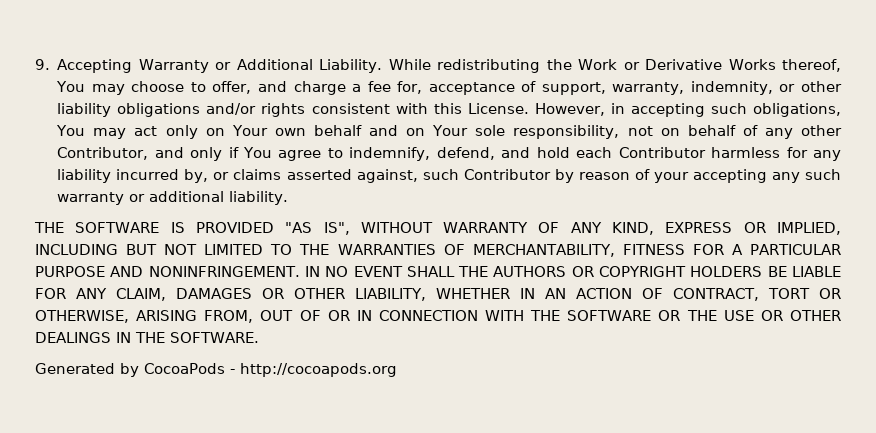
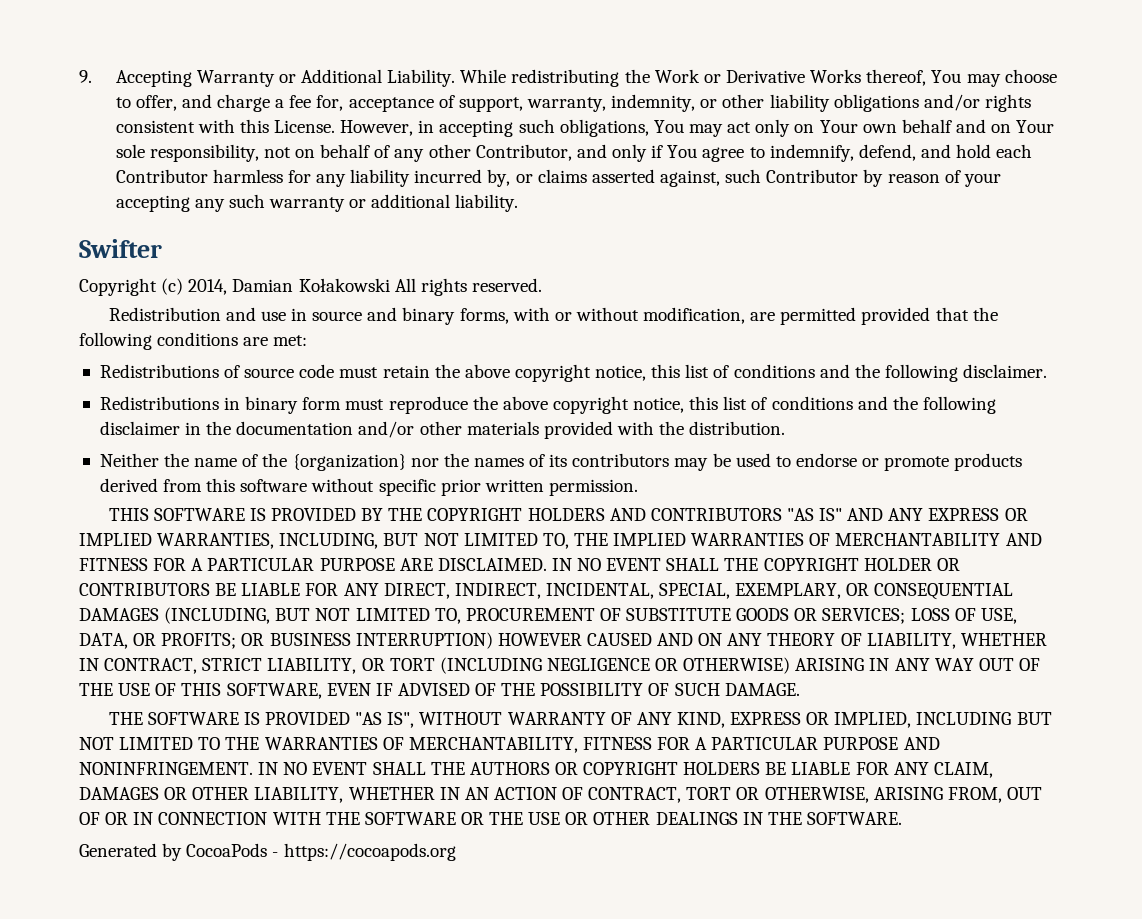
(289, 198) none -> [79,239,162,258] [79,278,542,296] [108,307,998,325] [79,332,308,350] [99,364,1048,382] [99,396,996,414] [99,421,786,439] [99,453,1023,471] [99,478,638,496] [108,508,1028,521] [79,533,1042,549] [79,558,960,571] [79,583,1014,600] [79,607,1017,624] [79,632,1047,649] [79,657,1040,674] [79,683,800,699] // Swifter // Copyright (c) 2014, Damian Kołakowski All rights reserved. // Redistribution and use in source and binary forms, with or without modification, are permitted provided that the following conditions are met: // Redistributions of source code must retain the above copyright notice, this list of conditions and the following disclaimer. // Redistributions in binary form must reproduce the above copyright notice, this list of conditions and the following disclaimer in the documentation and/or other materials provided with the distribution. // Neither the name of the {organization} nor the names of its contributors may be used to endorse or promote products derived from this software without specific prior written permission. // THIS SOFTWARE IS PROVIDED BY THE COPYRIGHT HOLDERS AND CONTRIBUTORS "AS IS" AND ANY EXPRESS OR IMPLIED WARRANTIES, INCLUDING, BUT NOT LIMITED TO, THE IMPLIED WARRANTIES OF MERCHANTABILITY AND FITNESS FOR A PARTICULAR PURPOSE ARE DISCLAIMED. IN NO EVENT SHALL THE COPYRIGHT HOLDER OR CONTRIBUTORS BE LIABLE FOR ANY DIRECT, INDIRECT, INCIDENTAL, SPECIAL, EXEMPLARY, OR CONSEQUENTIAL DAMAGES (INCLUDING, BUT NOT LIMITED TO, PROCUREMENT OF SUBSTITUTE GOODS OR SERVICES; LOSS OF USE, DATA, OR PROFITS; OR BUSINESS INTERRUPTION) HOWEVER CAUSED AND ON ANY THEORY OF LIABILITY, WHETHER IN CONTRACT, STRICT LIABILITY, OR TORT (INCLUDING NEGLIGENCE OR OTHERWISE) ARISING IN ANY WAY OUT OF THE USE OF THIS SOFTWARE, EVEN IF ADVISED OF THE POSSIBILITY OF SUCH DAMAGE.
[240,363,397,377] http://cocoapods.org -> [283,843,456,861] https://cocoapods.org

